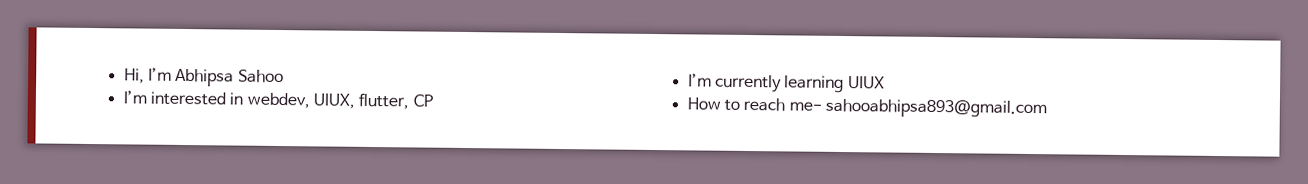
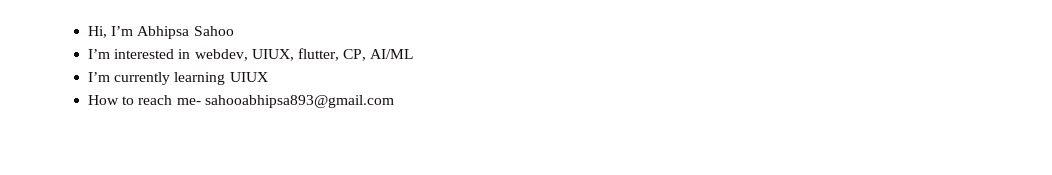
[412,94,433,107] CP -> [343,49,414,61] CP, AI/ML

